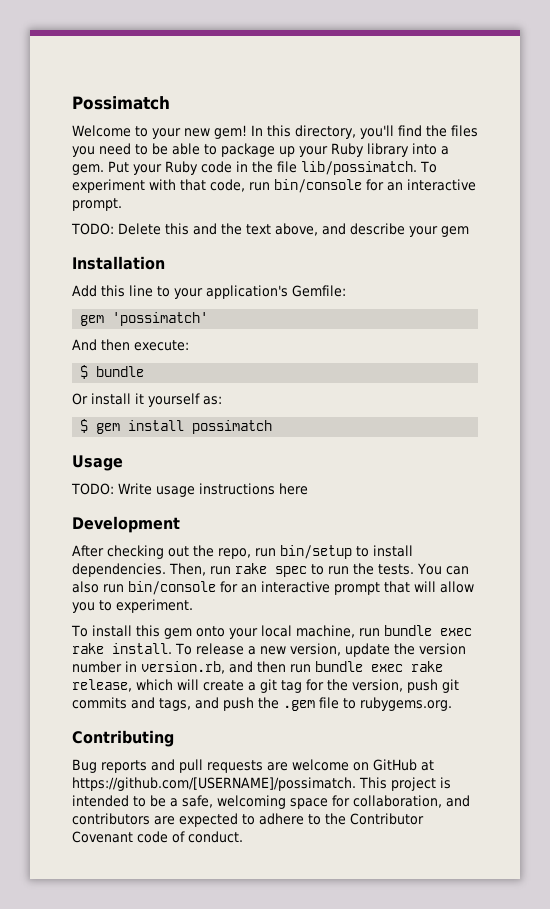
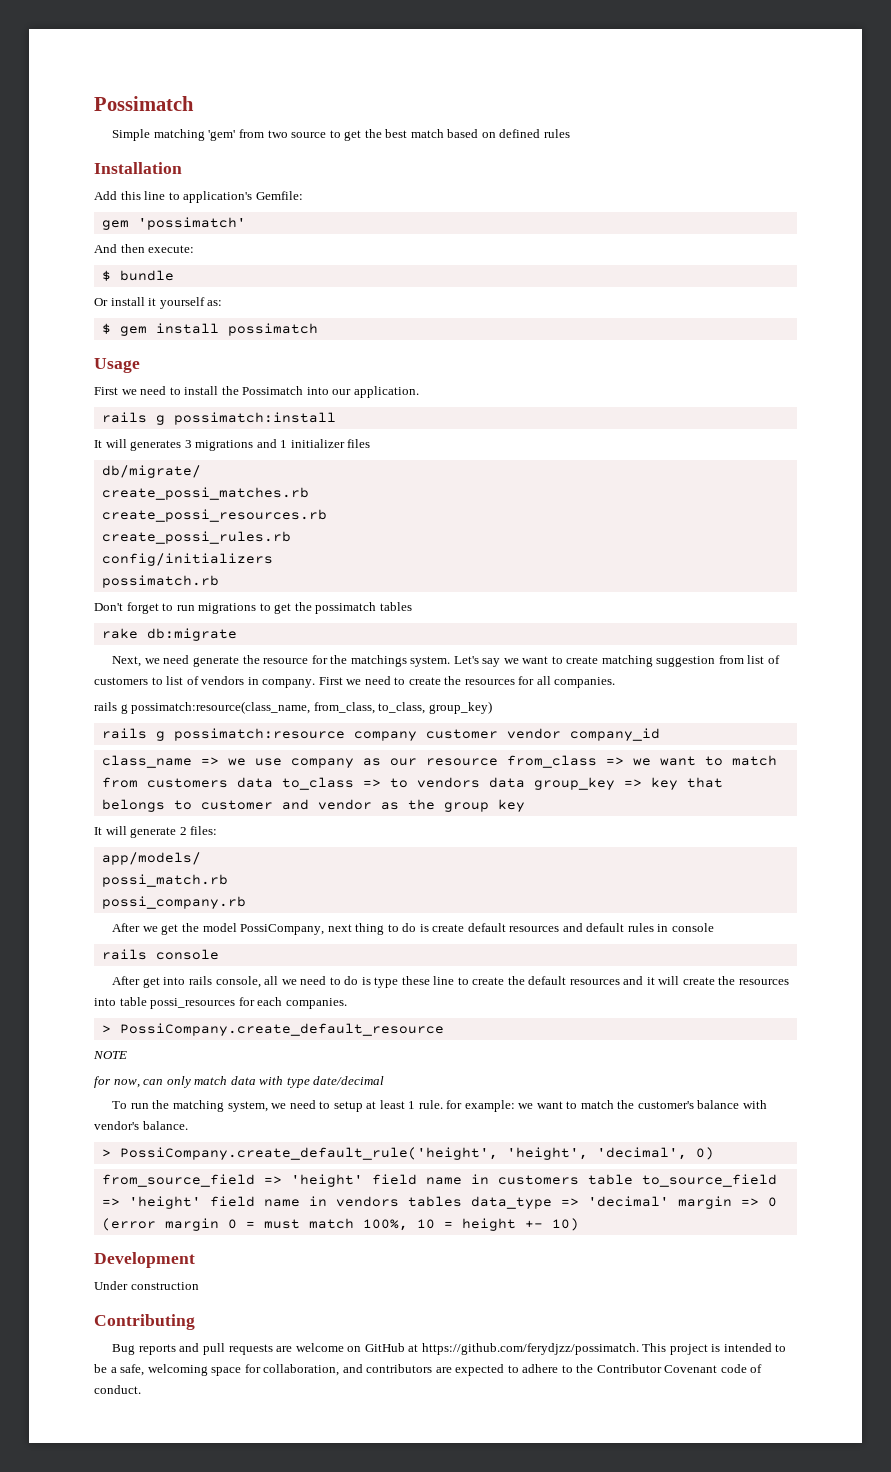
[72,125,478,139] [72,143,449,157] [72,161,437,175] [72,179,476,193] [72,198,122,211] [71,223,469,237] Welcome to your new gem! In this directory, you'll find the files you need to be able to package up your Ruby library into a gem. Put your Ruby code in the file lib/possimatch. To experiment with that code, run bin/console for an interactive prompt. // TODO: Delete this and the text above, and describe your gem -> [112,129,570,141] Simple matching 'gem' from two source to get the best match based on defined rules
[174,288,203,299] your -> (180, 196) none
[71,483,308,497] [72,516,180,533] [72,545,413,559] [72,563,469,577] [72,581,474,595] [72,599,193,613] [71,625,472,639] [72,643,466,657] [72,661,443,674] [72,679,459,693] [72,697,452,711] TODO: Write usage instructions here // Development // After checking out the repo, run bin/setup to install dependencies. Then, run rake spec to run the tests. You can also run bin/console for an interactive prompt that will allow you to experiment. // To install this gem onto your local machine, run bundle exec rake install. To release a new version, update the version number in version.rb, and then run bundle exec rake release, which will create a git tag for the version, push git commits and tags, and push the .gem file to rubygems.org. -> [94,386,419,398] [101,412,336,425] [94,439,371,451] [101,465,201,478] [101,487,309,500] [101,509,327,522] [101,531,291,544] [101,553,273,566] [101,575,219,588] [94,602,412,614] [101,628,237,641] [112,655,780,667] [94,676,616,688] [94,701,492,714] [101,728,660,741] [101,755,777,768] [101,777,723,790] [101,799,525,812] [94,826,218,838] [101,852,201,865] [101,874,228,887] [101,896,246,909] [112,923,714,935] [101,949,219,960] [112,976,789,988] [94,997,347,1009] [101,1023,444,1036] [93,1051,127,1059] [94,1076,385,1088] [112,1100,767,1112] [94,1121,188,1130] [101,1147,714,1160] [101,1174,777,1187] [101,1196,777,1209] [101,1218,579,1231] [94,1252,195,1268] [94,1281,199,1290] First we need to install the Possimatch into our application. // rails g possimatch:install // It will generates 3 migrations and 1 initializer files // db/migrate/ // create_possi_matches.rb // create_possi_resources.rb // create_possi_rules.rb // config/initializers // possimatch.rb // Don't forget to run migrations to get the possimatch tables // rake db:migrate // Next, we need generate the resource for the matchings system. Let's say we want to create matching suggestion from list of customers to list of vendors in company. First we need to create the resources for all companies. // rails g possimatch:resource(class_name, from_class, to_class, group_key) // rails g possimatch:resource company customer vendor company_id // class_name => we use company as our resource from_class => we want to match from customers data to_class => to vendors data group_key => key that belongs to customer and vendor as the group key // It will generate 2 files: // app/models/ // possi_match.rb // possi_company.rb // After we get the model PossiCompany, next thing to do is create default resources and default rules in console // rails console // After get into rails console, all we need to do is type these line to create the default resources and it will create the resources into table possi_resources for each companies. // > PossiCompany.create_default_resource // NOTE // for now, can only match data with type date/decimal // To run the matching system, we need to setup at least 1 rule. for example: we want to match the customer's balance with vendor's balance. // > PossiCompany.create_default_rule('height', 'height', 'decimal', 0) // from_source_field => 'height' field name in customers table to_source_field => 'height' field name in vendors tables data_type => 'decimal' margin => 0 (error margin 0 = must match 100%, 10 = height +- 10) // Development // Under construction
[72,777,356,791] https://github.com/[USERNAME]/possimatch. -> [421,1343,639,1355] https://github.com/ferydjzz/possimatch.

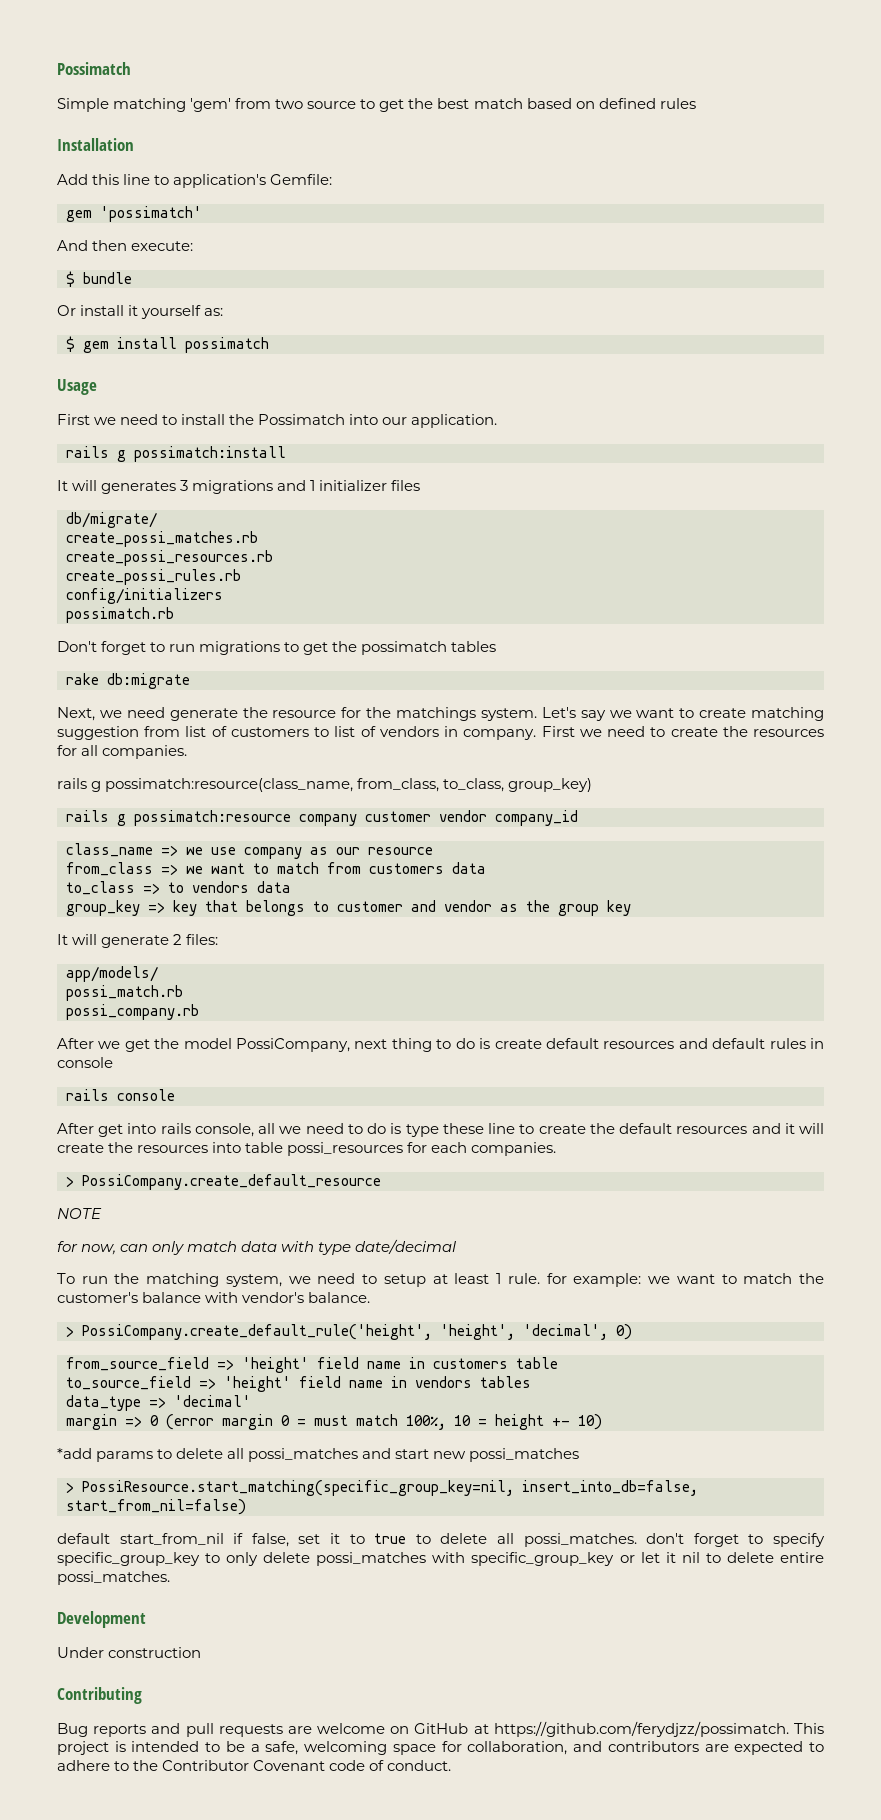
(498, 762) none -> (433, 851) //
(273, 782) none -> (486, 868) //
(525, 782) none -> (291, 887) //
(633, 1179) none -> (558, 1363) //
(462, 1201) none -> (531, 1382) //
(669, 1201) none -> (251, 1401) //
(579, 1224) none -> [57,1448,580,1462] [66,1480,698,1496] [66,1499,246,1515] [57,1533,826,1547] [57,1552,825,1566] [57,1571,170,1585] // *add params to delete all possi_matches and start new possi_matches // > PossiResource.start_matching(specific_group_key=nil, insert_into_db=false, start_from_nil=false) // default start_from_nil if false, set it to true to delete all possi_matches. don't forget to specify specific_group_key to only delete possi_matches with specific_group_key or let it nil to delete entire possi_matches.

